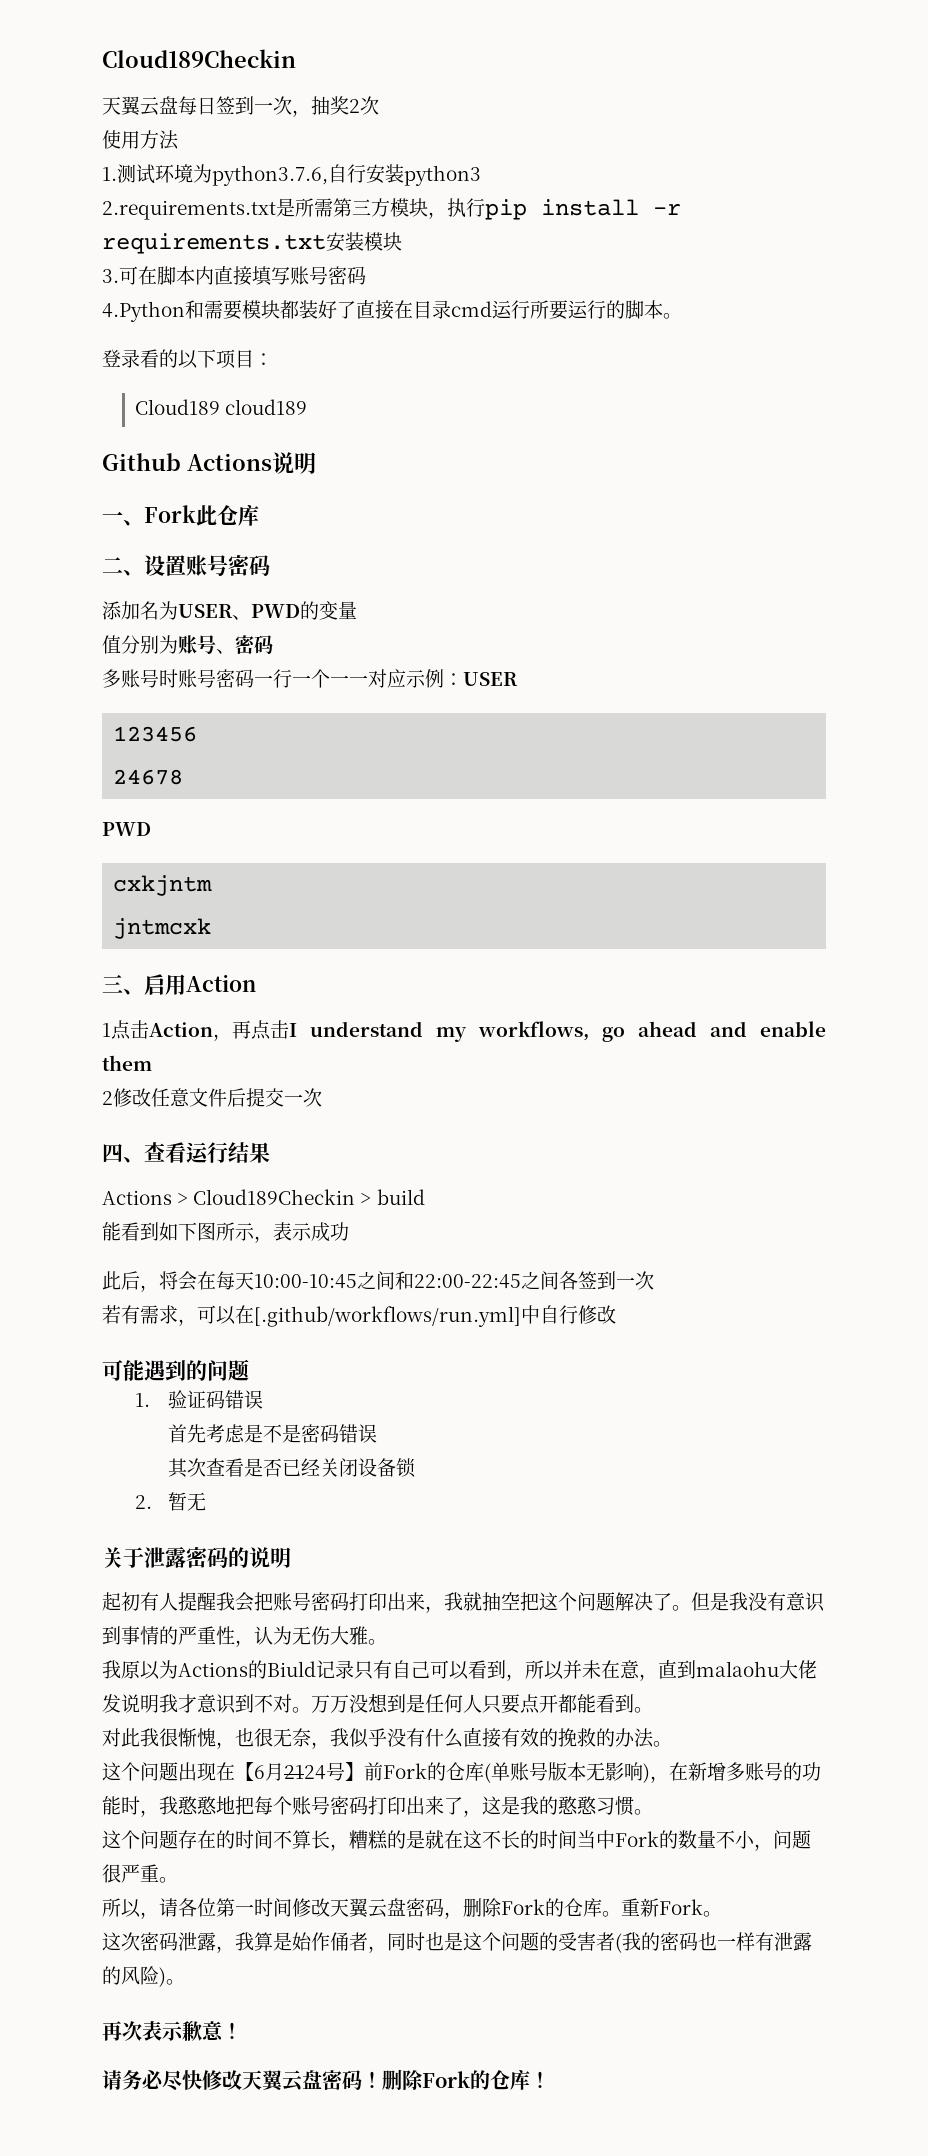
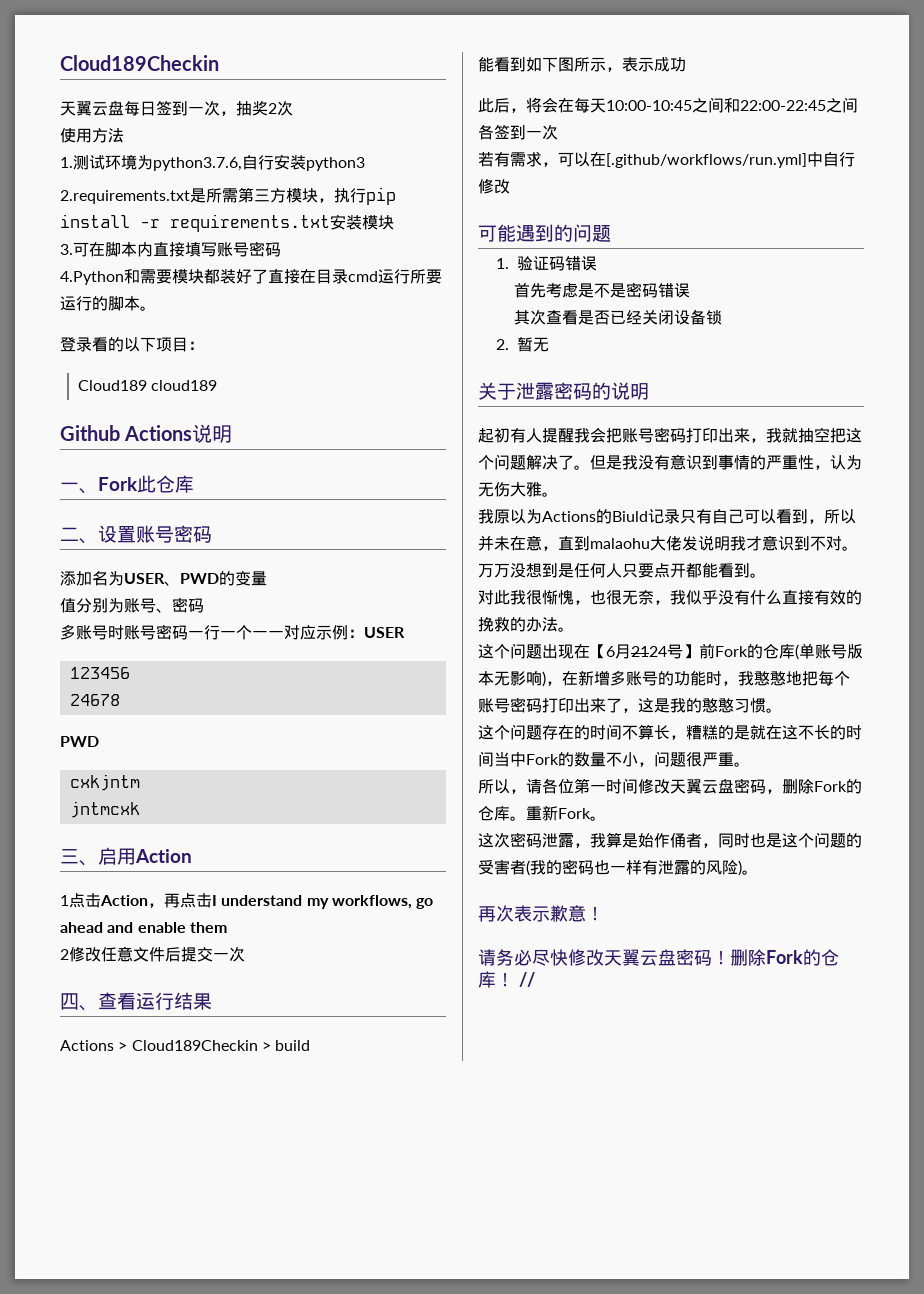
(550, 2080) none -> [518,972,535,987] //

